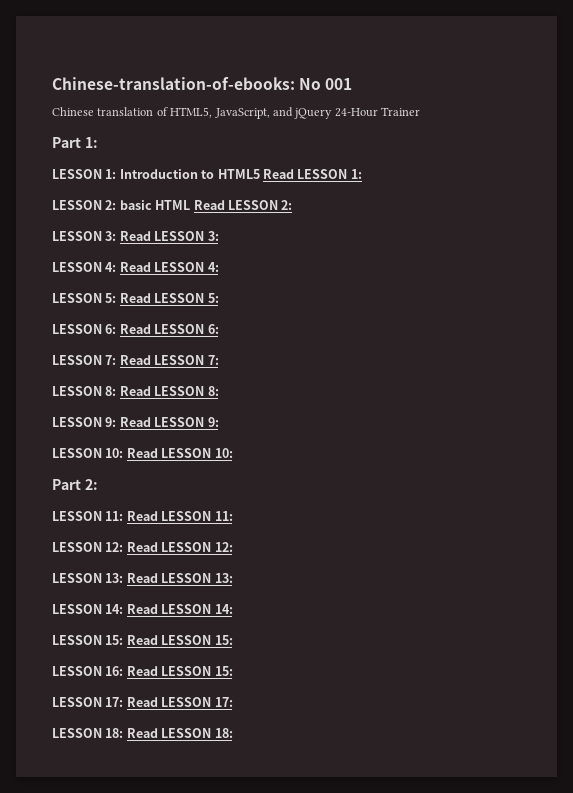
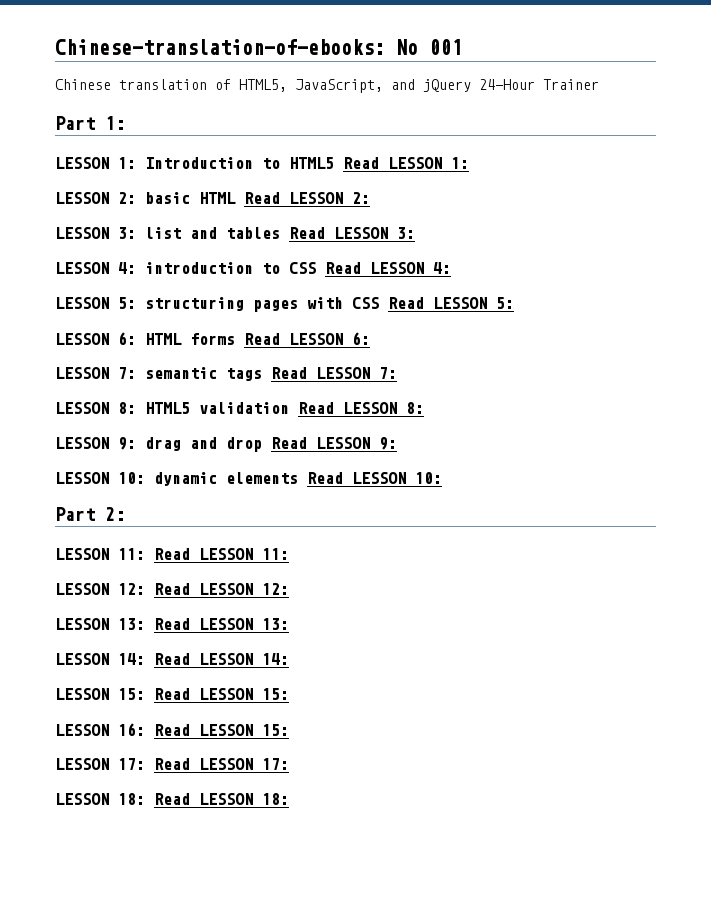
(117, 236) none -> [145,227,280,239] list and tables
(117, 267) none -> [145,262,316,274] introduction to CSS
(117, 298) none -> [145,297,379,312] structuring pages with CSS
(117, 329) none -> [145,333,235,345] HTML forms
(117, 360) none -> [145,367,262,381] semantic tags
(117, 391) none -> [145,402,289,414] HTML5 validation
(117, 422) none -> [145,437,262,452] drag and drop
(124, 453) none -> [154,472,298,486] dynamic elements

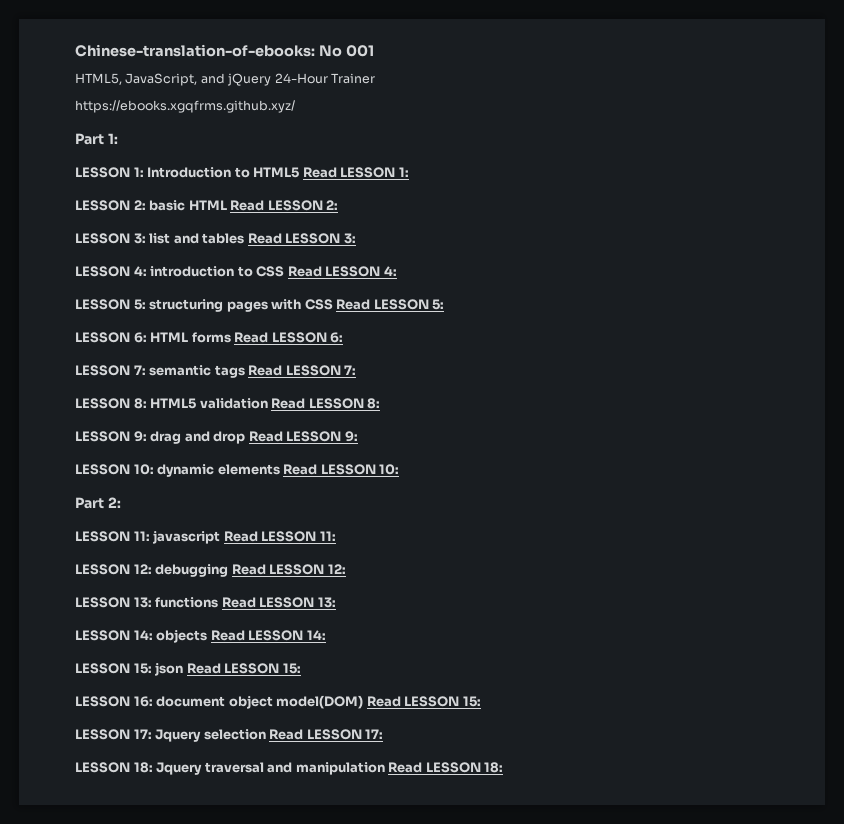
[55,79,231,90] Chinese translation of -> (374, 51) none
(599, 84) none -> [75,100,295,113] // https://ebooks.xgqfrms.github.xyz/
(145, 554) none -> [153,530,221,544] javascript
(145, 589) none -> [155,564,229,577] debugging
(145, 624) none -> [155,597,219,608] functions
(145, 659) none -> [156,629,208,643] objects
(145, 694) none -> [155,662,184,676] json
(145, 729) none -> [156,695,364,709] document object model(DOM)
(145, 764) none -> [155,729,266,742] Jquery selection
(145, 799) none -> [156,762,385,775] Jquery traversal and manipulation

